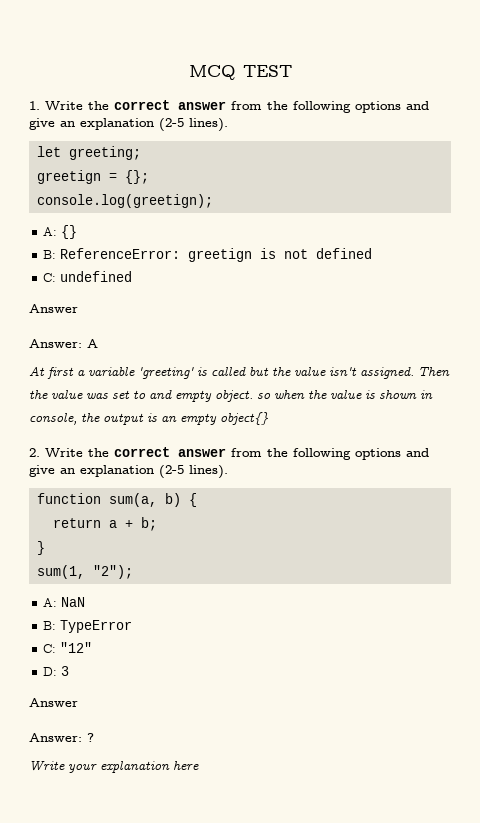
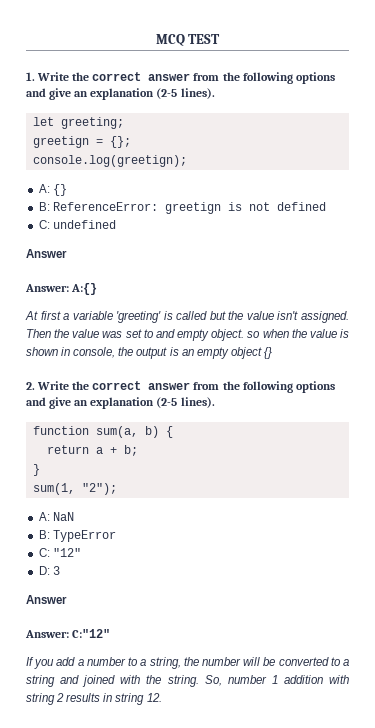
[87,339,98,348] A -> [71,283,98,295] A:{}
[220,412,268,425] object{} -> [230,347,272,359] object {}
[87,733,94,742] [29,760,199,773] ? // Write your explanation here -> [72,629,111,638] [26,657,350,669] [26,675,349,687] [26,693,162,705] C:"12" // If you add a number to a string, the number will be converted to a string and joined with the string. So, number 1 addition with string 2 results in string 12.

